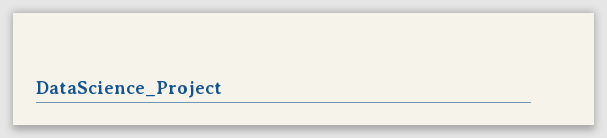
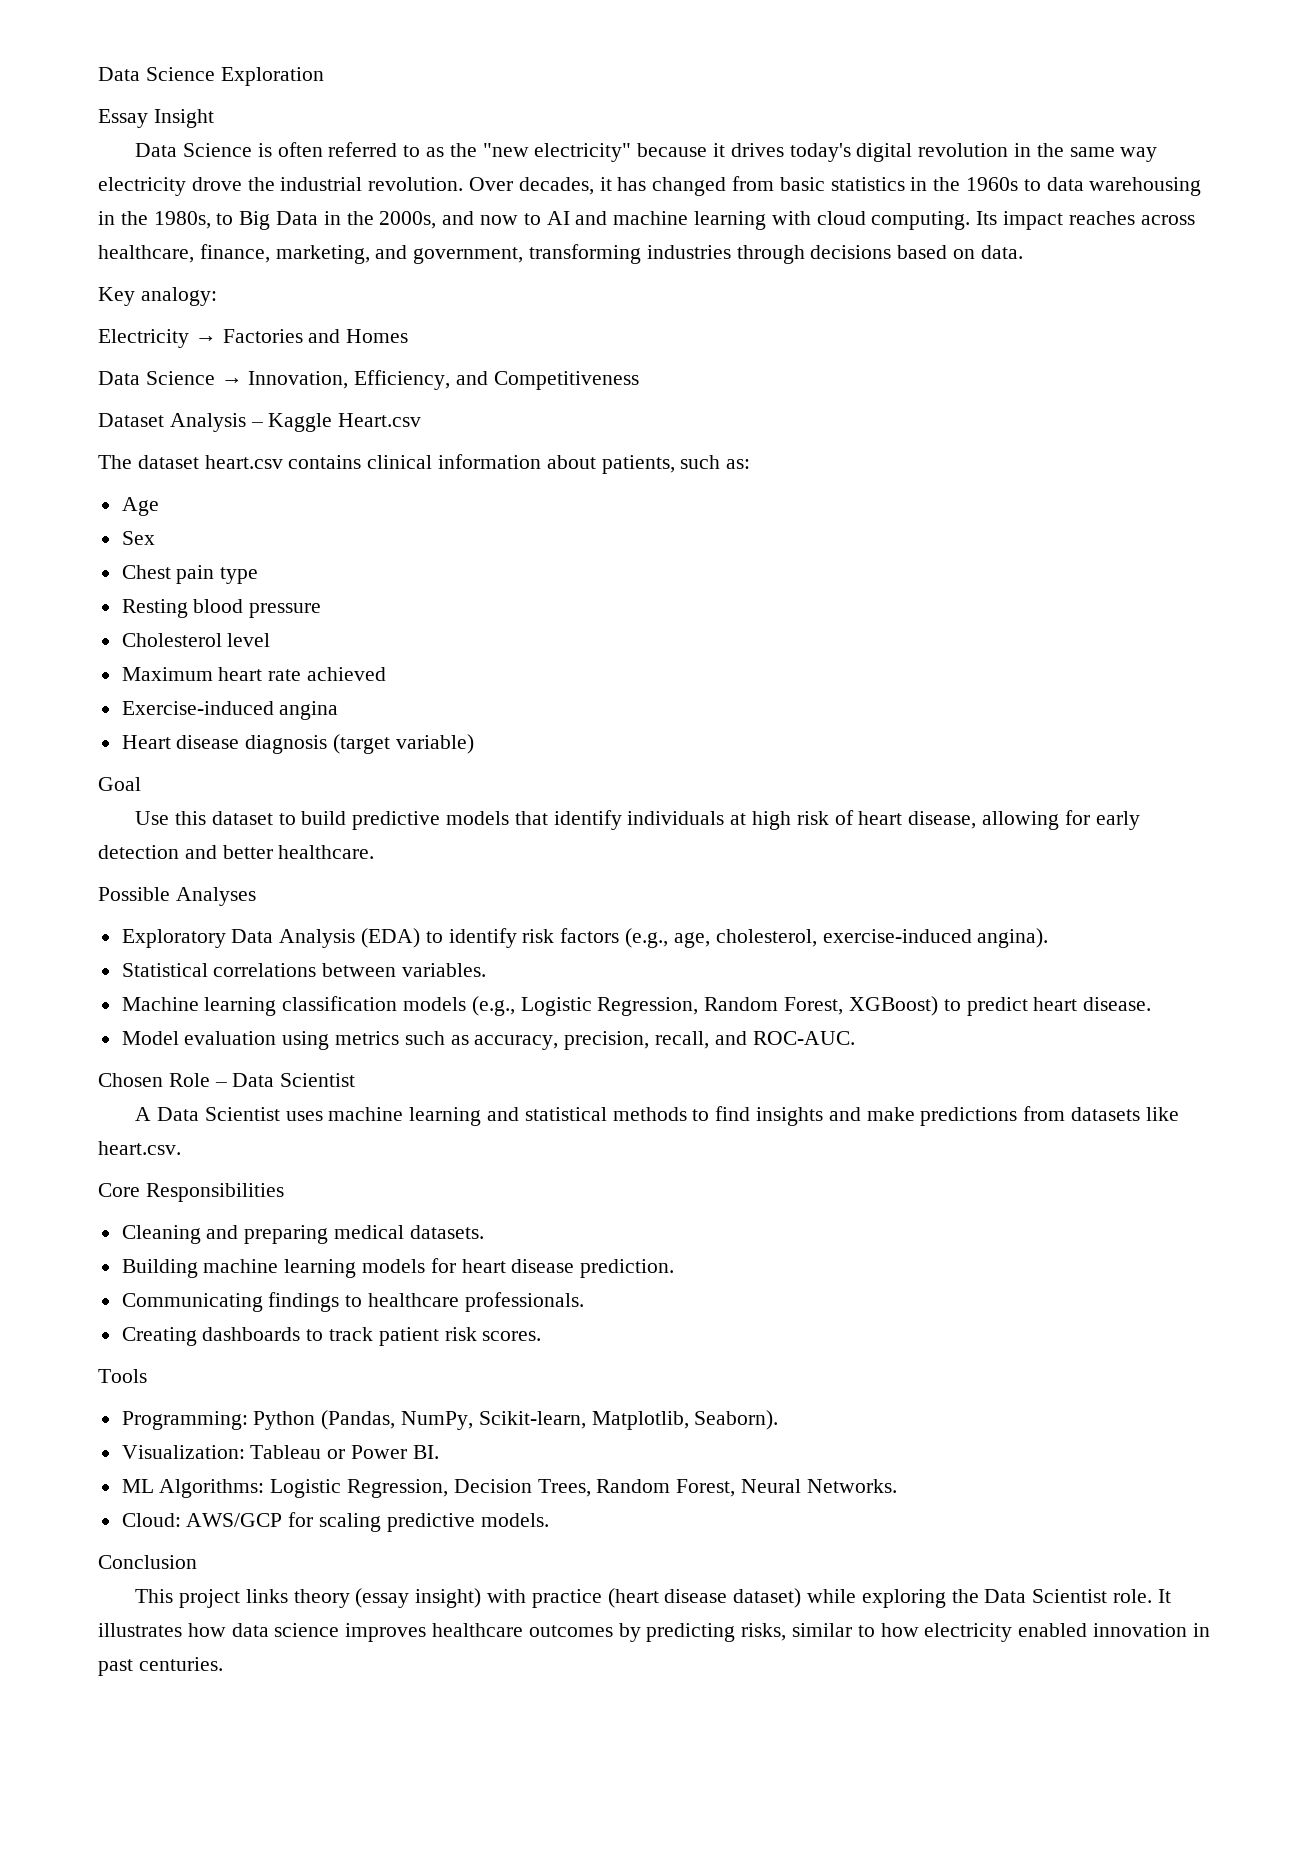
[36,81,222,98] DataScience_Project -> [98,67,324,86] [98,109,214,128] [135,142,1158,162] [98,176,1202,196] [98,211,1195,230] [98,244,1023,264] [98,287,217,306] [98,329,409,348] [98,370,639,390] [98,413,422,432] [98,454,751,474] [121,497,159,516] [121,531,155,545] [121,565,259,584] [121,599,322,618] [121,633,271,647] [121,667,387,681] [121,701,339,720] [121,734,474,754] [98,777,141,791] [135,810,1140,830] [98,845,375,859] [98,887,256,906] [121,928,1049,948] [121,963,487,977] [121,996,1152,1016] [121,1031,855,1050] [98,1073,356,1087] [135,1106,1179,1126] [98,1141,181,1155] [98,1183,284,1202] [121,1225,484,1244] [121,1258,675,1278] [121,1292,584,1312] [121,1327,542,1346] [98,1369,147,1383] [121,1410,779,1430] [121,1445,439,1459] [121,1479,897,1498] [121,1512,549,1532] [98,1555,197,1569] [135,1588,1171,1608] [98,1623,1210,1642] [98,1657,223,1676] Data Science Exploration // Essay Insight // Data Science is often referred to as the "new electricity" because it drives today's digital revolution in the same way electricity drove the industrial revolution. Over decades, it has changed from basic statistics in the 1960s to data warehousing in the 1980s, to Big Data in the 2000s, and now to AI and machine learning with cloud computing. Its impact reaches across healthcare, finance, marketing, and government, transforming industries through decisions based on data. // Key analogy: // Electricity → Factories and Homes // Data Science → Innovation, Efficiency, and Competitiveness // Dataset Analysis – Kaggle Heart.csv // The dataset heart.csv contains clinical information about patients, such as: // Age // Sex // Chest pain type // Resting blood pressure // Cholesterol level // Maximum heart rate achieved // Exercise-induced angina // Heart disease diagnosis (target variable) // Goal // Use this dataset to build predictive models that identify individuals at high risk of heart disease, allowing for early detection and better healthcare. // Possible Analyses // Exploratory Data Analysis (EDA) to identify risk factors (e.g., age, cholesterol, exercise-induced angina). // Statistical correlations between variables. // Machine learning classification models (e.g., Logistic Regression, Random Forest, XGBoost) to predict heart disease. // Model evaluation using metrics such as accuracy, precision, recall, and ROC-AUC. // Chosen Role – Data Scientist // A Data Scientist uses machine learning and statistical methods to find insights and make predictions from datasets like heart.csv. // Core Responsibilities // Cleaning and preparing medical datasets. // Building machine learning models for heart disease prediction. // Communicating findings to healthcare professionals. // Creating dashboards to track patient risk scores. // Tools // Programming: Python (Pandas, NumPy, Scikit-learn, Matplotlib, Seaborn). // Visualization: Tableau or Power BI. // ML Algorithms: Logistic Regression, Decision Trees, Random Forest, Neural Networks. // Cloud: AWS/GCP for scaling predictive models. // Conclusion // This project links theory (essay insight) with practice (heart disease dataset) while exploring the Data Scientist role. It illustrates how data science improves healthcare outcomes by predicting risks, similar to how electricity enabled innovation in past centuries.

